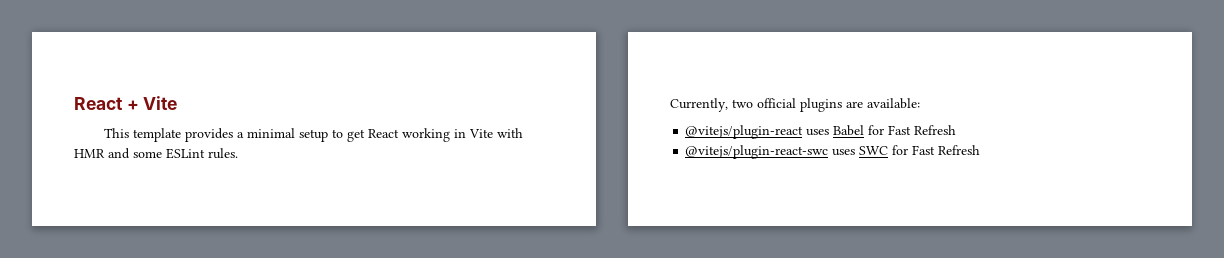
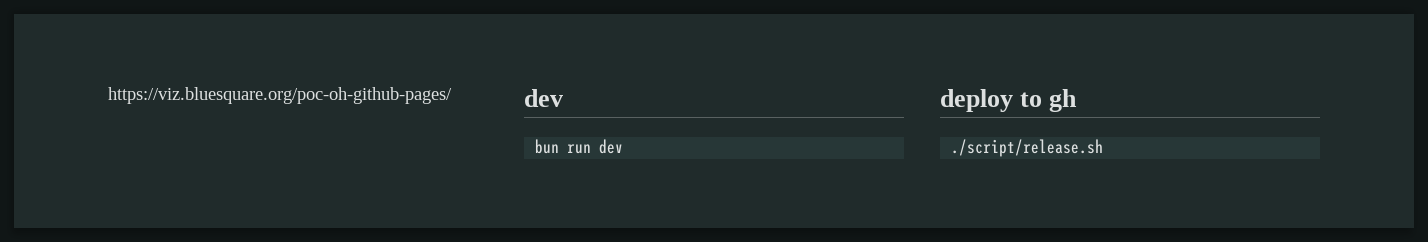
[74,96,178,110] [103,128,523,142] [74,148,238,159] [670,98,920,112] [685,125,957,139] [685,145,981,159] React + Vite // This template provides a minimal setup to get React working in Vite with HMR and some ESLint rules. // Currently, two official plugins are available: // @vitejs/plugin-react uses Babel for Fast Refresh // @vitejs/plugin-react-swc uses SWC for Fast Refresh -> [108,87,452,104] [524,89,563,107] [535,139,624,154] [940,89,1078,112] [951,139,1104,157] https://viz.bluesquare.org/poc-oh-github-pages/ // dev // bun run dev // deploy to gh // ./script/release.sh

